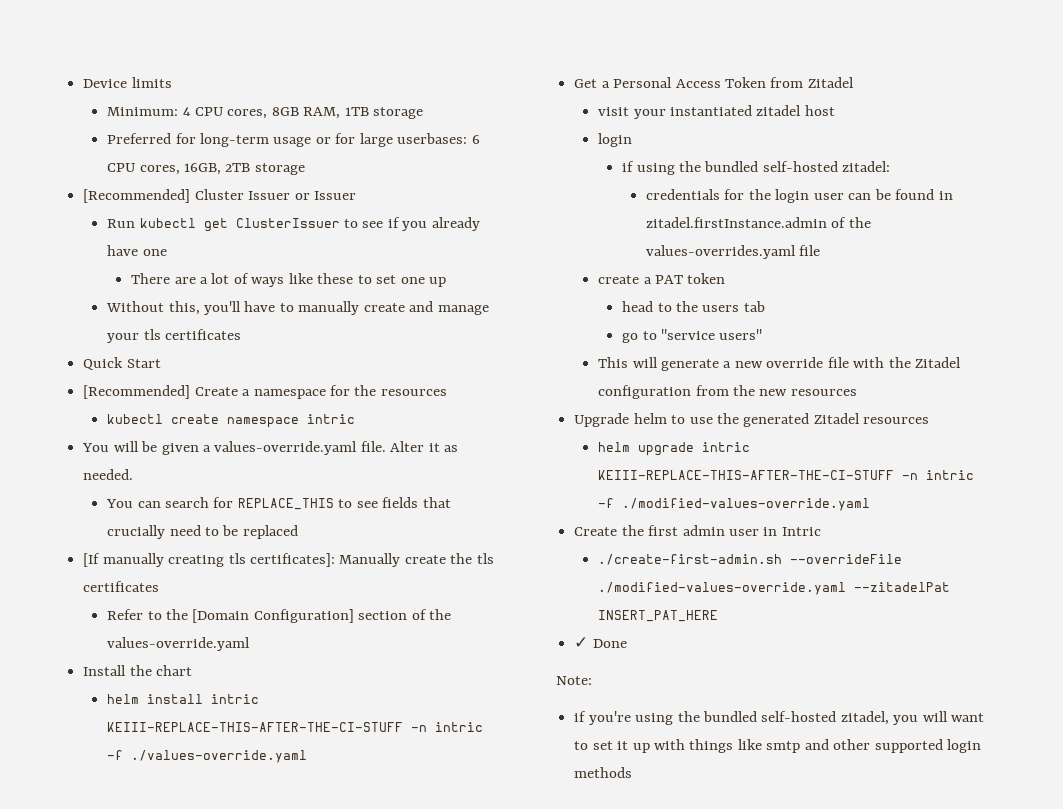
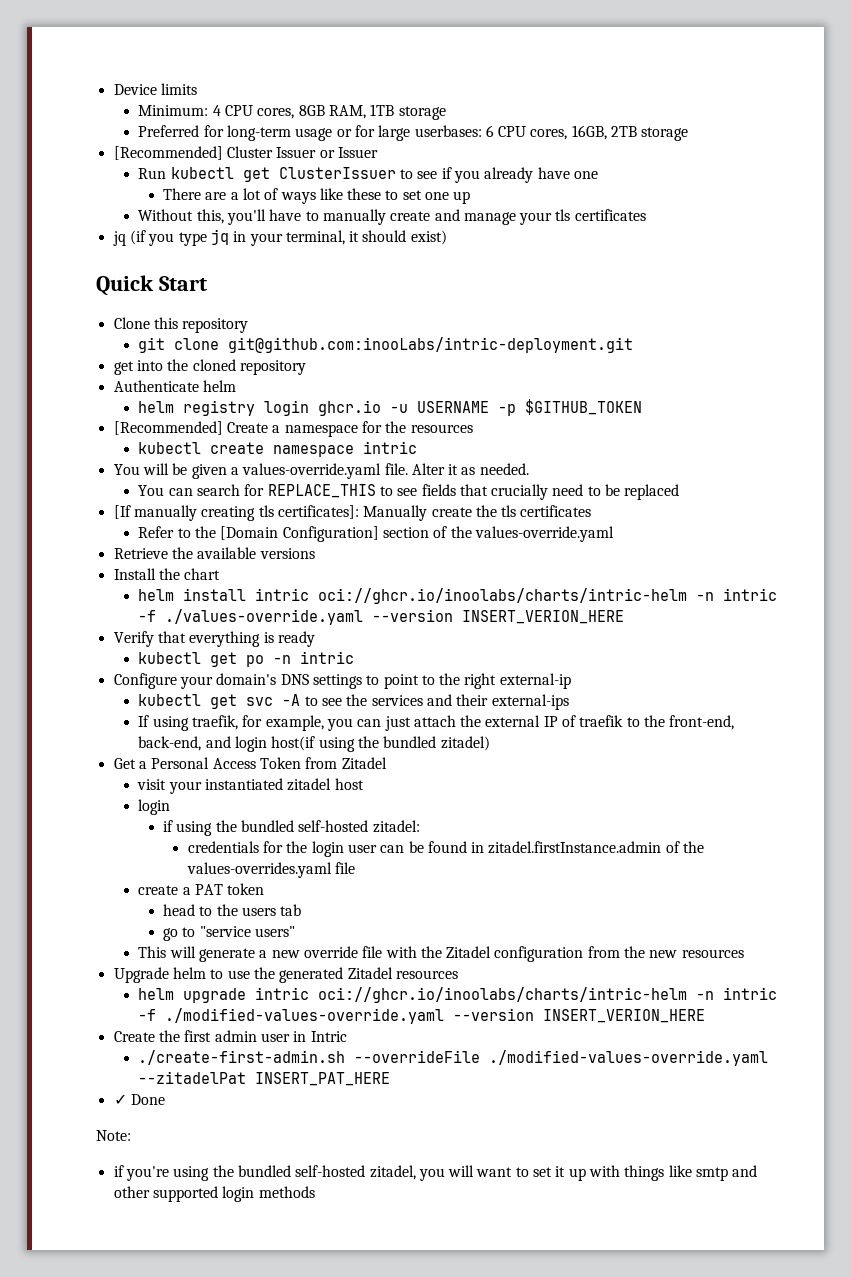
[83,357,161,370] Quick Start -> [112,229,447,246] [96,275,207,296] [113,317,249,333] [138,337,634,353] [113,359,306,375] [113,380,236,392] [138,399,643,416] jq (if you type jq in your terminal, it should exist) // Quick Start // Clone this repository // git clone git@github.com:inooLabs/intric-deployment.git // get into the cloned repository // Authenticate helm // helm registry login ghcr.io -u USERNAME -p $GITHUB_TOKEN
(251, 644) none -> [113,547,315,559] // Retrieve the available versions
[107,722,404,732] KEIII-REPLACE-THIS-AFTER-THE-CI-STUFF -> [318,588,688,604] oci://ghcr.io/inoolabs/charts/intric-helm
(308, 756) none -> [372,609,625,624] [113,631,315,647] [138,651,355,667] [113,673,571,689] [138,694,569,710] [138,715,735,731] [138,736,490,752] --version INSERT_VERION_HERE // Verify that everything is ready // kubectl get po -n intric // Configure your domain's DNS settings to point to the right external-ip // kubectl get svc -A to see the services and their external-ips // If using traefik, for example, you can just attach the external IP of traefik to the front-end, back-end, and login host(if using the bundled zitadel)
[598,470,895,480] KEIII-REPLACE-THIS-AFTER-THE-CI-STUFF -> [318,987,688,1003] oci://ghcr.io/inoolabs/charts/intric-helm
(871, 504) none -> [453,1008,706,1023] --version INSERT_VERION_HERE

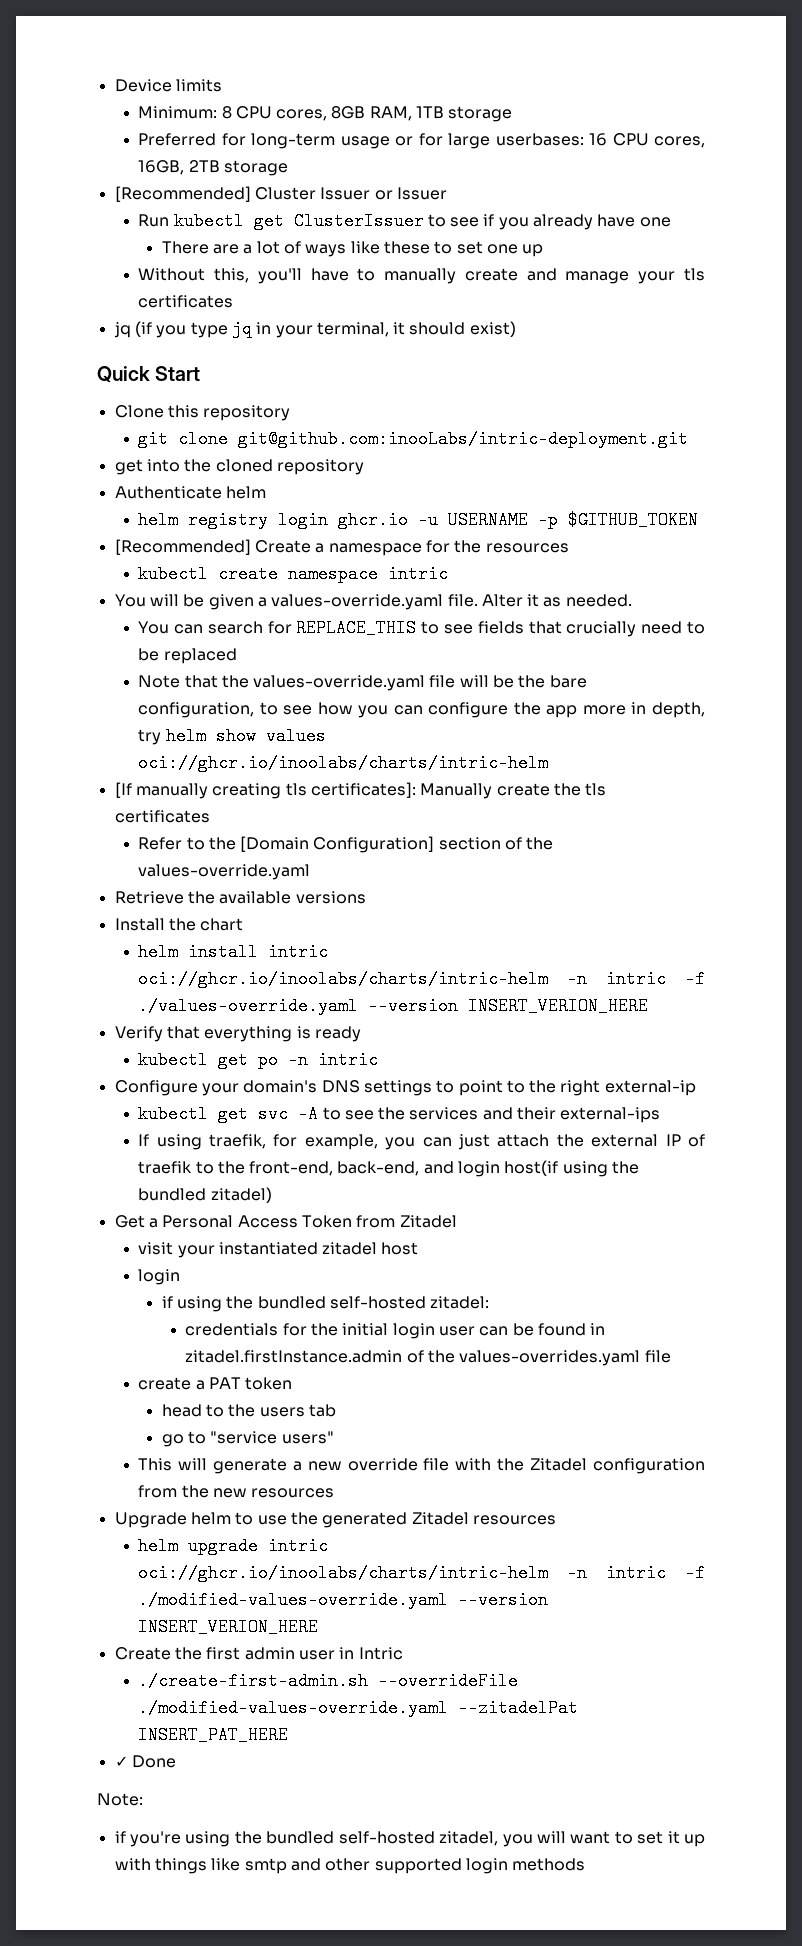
[212,105,221,116] 4 -> [221,106,232,119] 8
[485,125,494,137] 6 -> [589,133,608,146] 16
(680, 492) none -> [138,675,587,691] [138,702,705,718] [138,727,326,745] [138,754,549,772] // Note that the values-override.yaml file will be the bare configuration, to see how you can configure the app more in depth, try helm show values oci://ghcr.io/inoolabs/charts/intric-helm
(308, 847) none -> [342,1323,389,1336] initial

